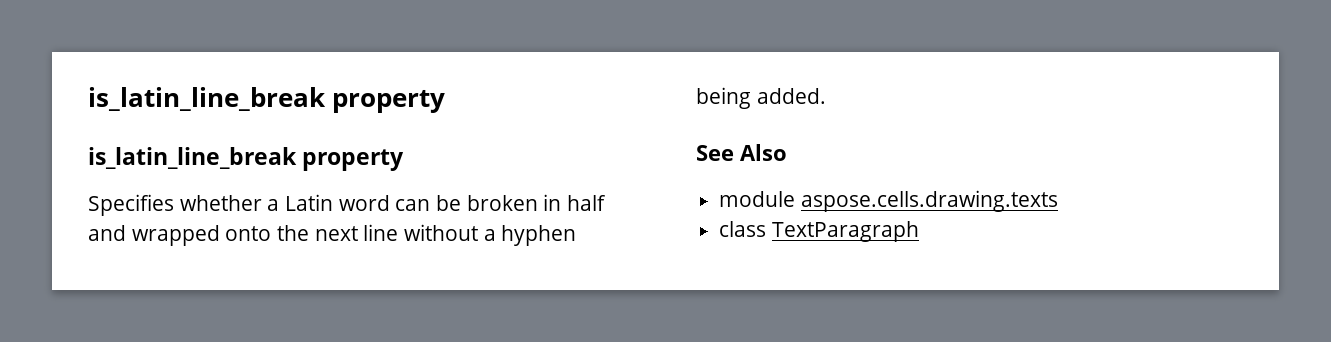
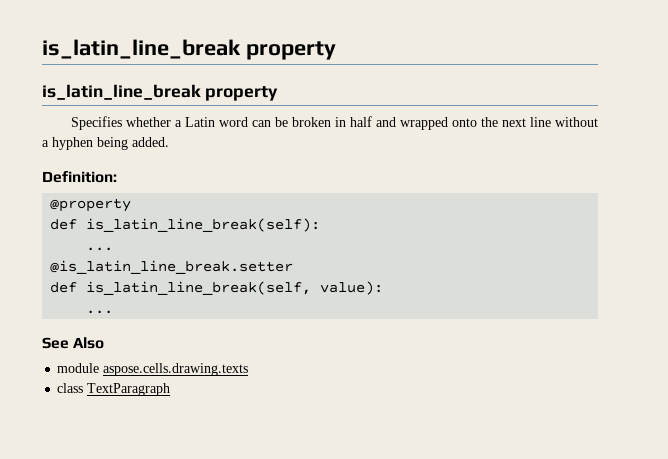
(826, 96) none -> [42,171,117,183] [50,198,132,212] [50,218,321,232] [86,247,114,251] [50,260,294,274] [50,281,384,295] [86,310,114,314] // Definition: // @property // def is_latin_line_break(self): // ... // @is_latin_line_break.setter // def is_latin_line_break(self, value): // ...

